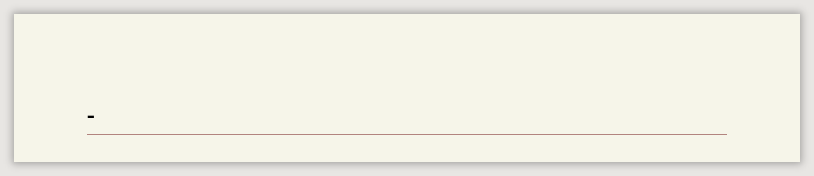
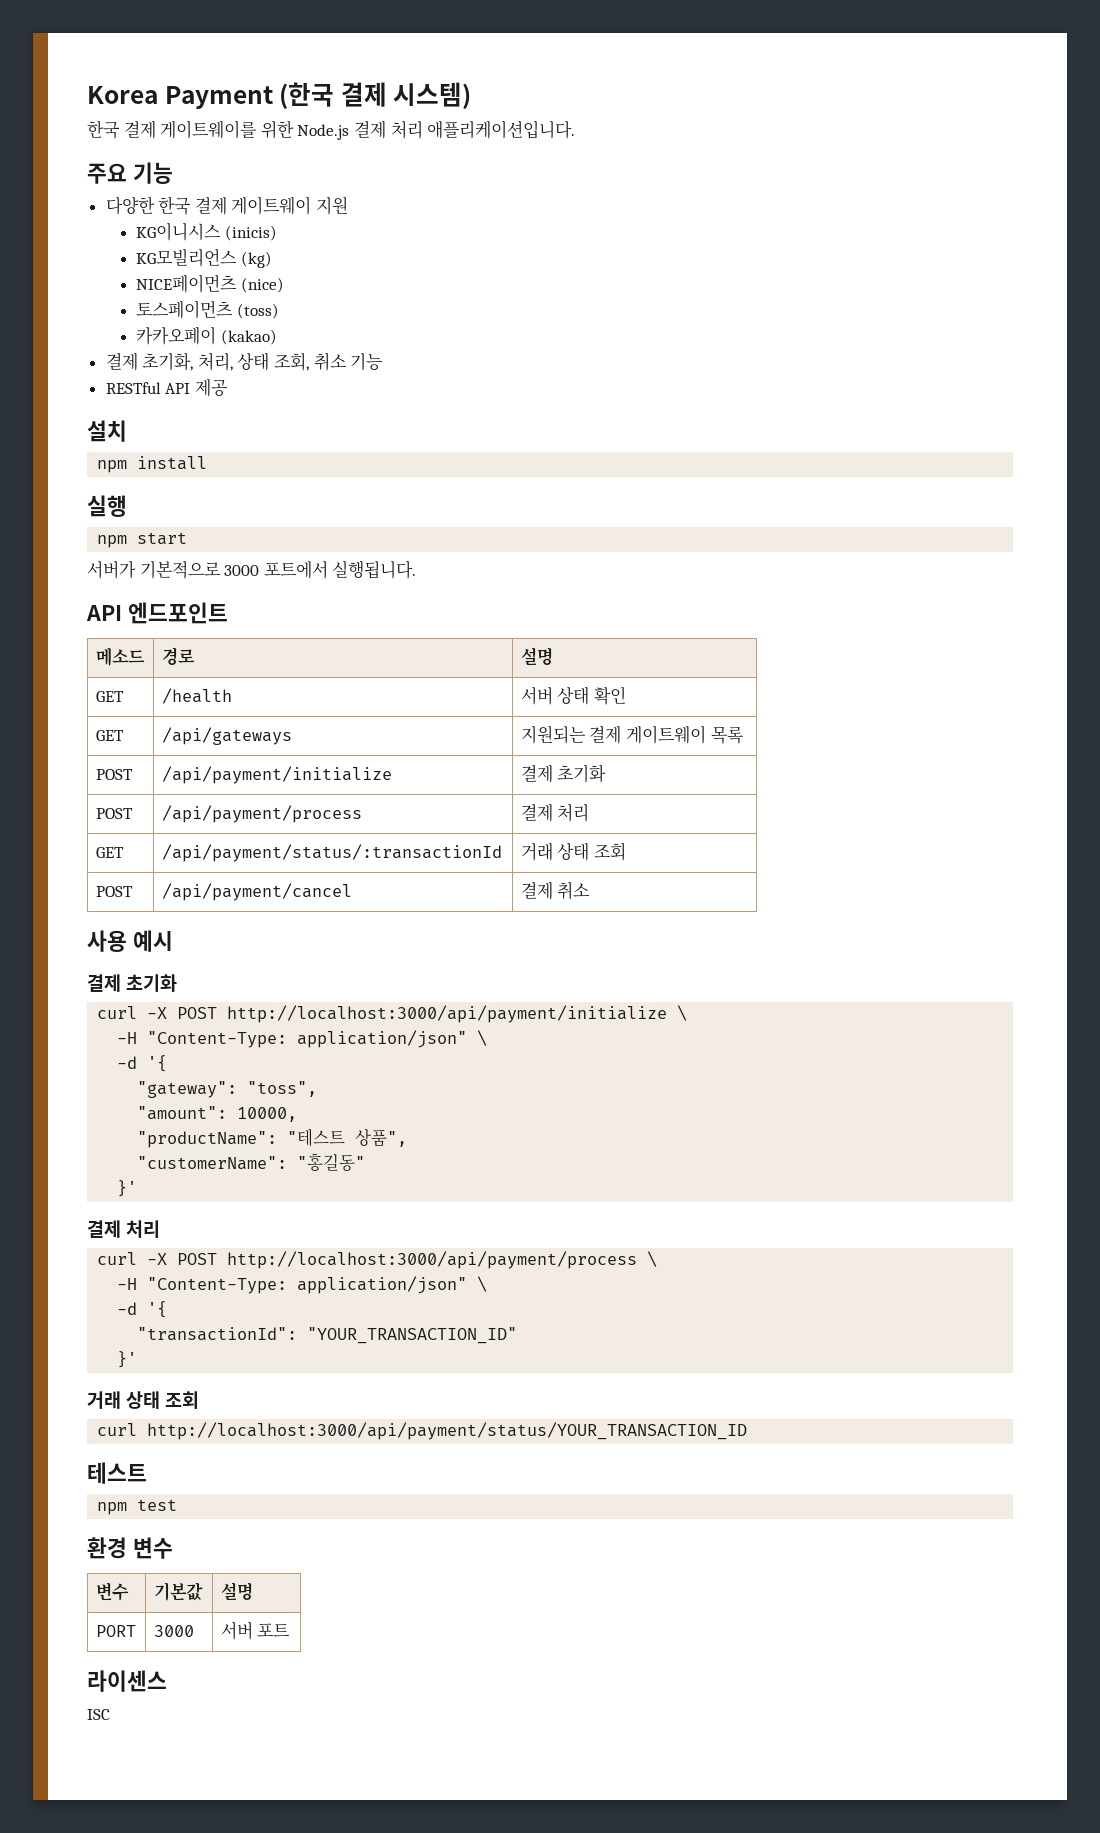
[87,115,95,124] - -> [87,82,472,109] [87,120,576,140] [87,162,173,184] [105,196,349,215] [136,222,277,241] [136,248,272,268] [136,274,284,293] [136,300,279,319] [136,326,277,345] [105,352,384,371] [105,378,228,397] [87,420,127,442] [97,456,208,473] [87,495,127,517] [97,532,188,548] [87,560,417,579] [86,602,228,624] [95,647,145,666] [161,647,195,665] [520,647,553,665] [95,691,124,702] [161,688,232,704] [520,686,626,705] [95,730,124,741] [161,727,292,745] [520,725,744,744] [95,769,133,780] [161,766,392,784] [520,764,607,783] [95,808,133,819] [161,805,362,823] [520,803,590,822] [95,847,124,858] [161,844,502,862] [520,842,626,861] [95,886,133,897] [161,883,352,901] [520,881,591,900] [87,930,173,952] [87,974,177,992] [97,1005,688,1023] [117,1030,488,1048] [117,1055,168,1072] [137,1081,318,1098] [137,1106,298,1122] [137,1128,408,1148] [137,1153,366,1171] [117,1180,138,1197] [87,1220,160,1238] [97,1251,658,1269] [117,1276,488,1294] [117,1301,168,1318] [137,1327,518,1344] [117,1351,138,1368] [87,1391,199,1409] [97,1422,748,1440] [87,1462,147,1484] [97,1499,178,1515] [87,1537,173,1559] [95,1582,129,1601] [153,1582,203,1601] [220,1582,253,1600] [95,1625,136,1637] [153,1625,194,1637] [220,1621,291,1640] [87,1670,167,1692] [87,1709,110,1720] Korea Payment (한국 결제 시스템) // 한국 결제 게이트웨이를 위한 Node.js 결제 처리 애플리케이션입니다. // 주요 기능 // 다양한 한국 결제 게이트웨이 지원 // KG이니시스 (inicis) // KG모빌리언스 (kg) // NICE페이먼츠 (nice) // 토스페이먼츠 (toss) // 카카오페이 (kakao) // 결제 초기화, 처리, 상태 조회, 취소 기능 // RESTful API 제공 // 설치 // npm install // 실행 // npm start // 서버가 기본적으로 3000 포트에서 실행됩니다. // API 엔드포인트 // 메소드 | 경로 | 설명 // GET | /health | 서버 상태 확인 // GET | /api/gateways | 지원되는 결제 게이트웨이 목록 // POST | /api/payment/initialize | 결제 초기화 // POST | /api/payment/process | 결제 처리 // GET | /api/payment/status/:transactionId | 거래 상태 조회 // POST | /api/payment/cancel | 결제 취소 // 사용 예시 // 결제 초기화 // curl -X POST http://localhost:3000/api/payment/initialize \ // -H "Content-Type: application/json" \ // -d '{ // "gateway": "toss", // "amount": 10000, // "productName": "테스트 상품", // "customerName": "홍길동" // }' // 결제 처리 // curl -X POST http://localhost:3000/api/payment/process \ // -H "Content-Type: application/json" \ // -d '{ // "transactionId": "YOUR_TRANSACTION_ID" // }' // 거래 상태 조회 // curl http://localhost:3000/api/payment/status/YOUR_TRANSACTION_ID // 테스트 // npm test // 환경 변수 // 변수 | 기본값 | 설명 // PORT | 3000 | 서버 포트 // 라이센스 // ISC

